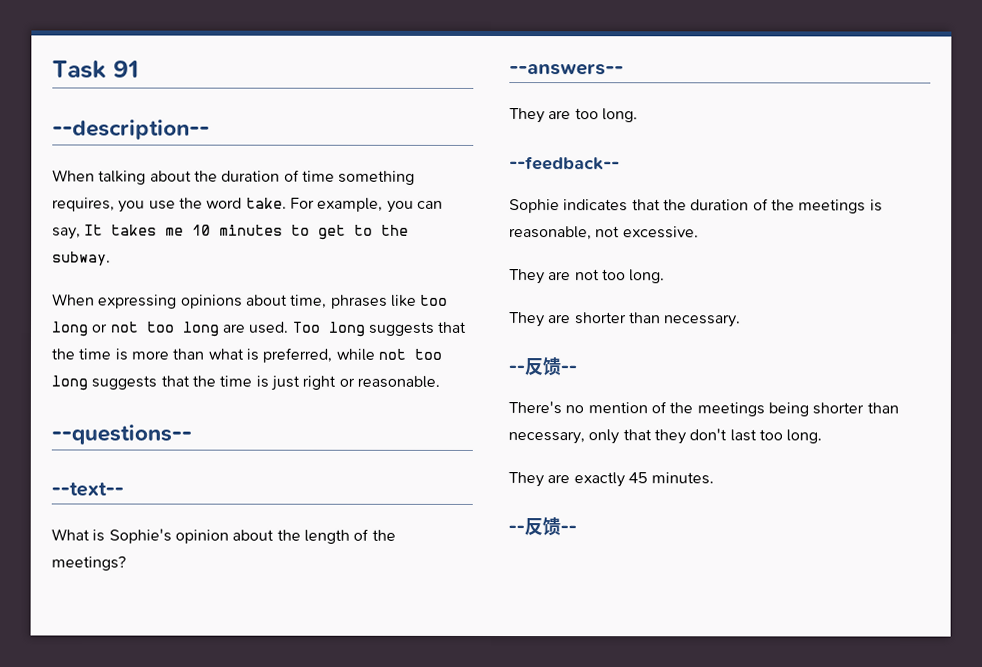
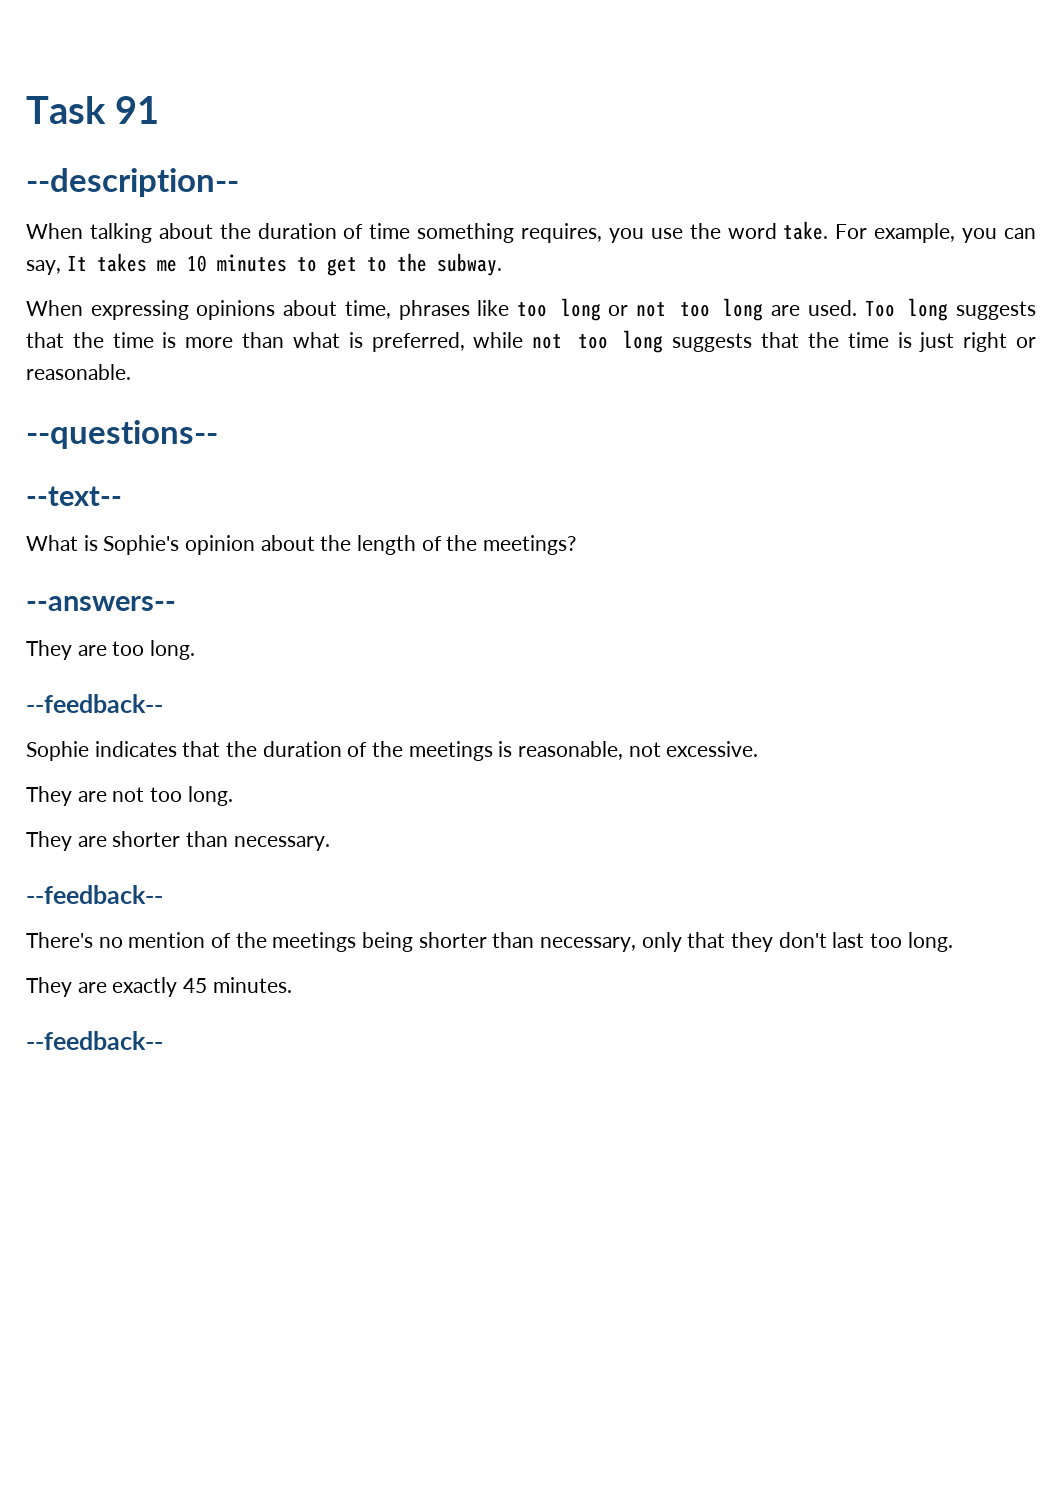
[508,357,577,377] --反馈-- -> [26,885,163,904] --feedback--
[508,517,577,537] --反馈-- -> [26,1031,163,1050] --feedback--

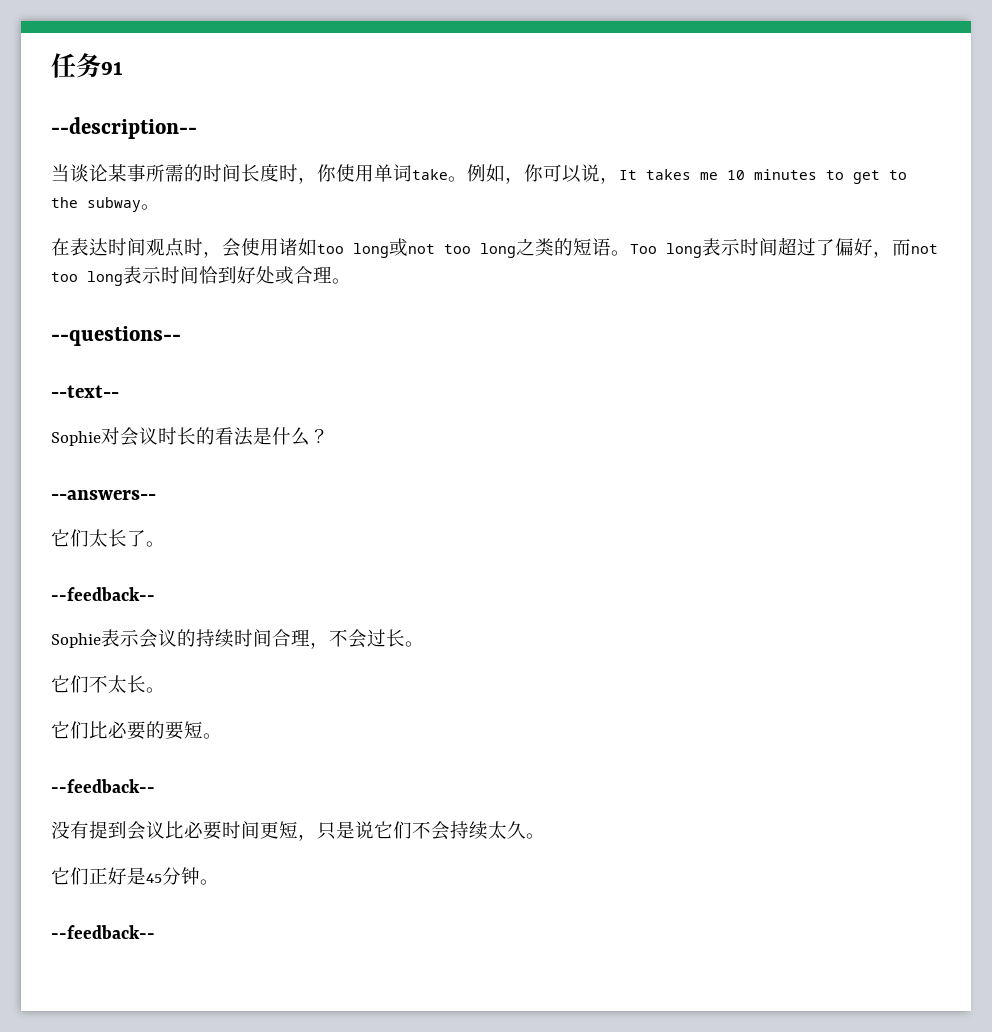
[26,96,106,124] Task -> [51,53,101,78] 任务
[26,221,1036,243] [26,260,61,275] When talking about the duration of time something requires, you use the word take. For example, you can say, -> [51,164,619,184] 当谈论某事所需的时间长度时，你使用单词take。例如，你可以说，
[436,253,502,276] [26,298,1037,321] [26,330,1037,353] [26,364,131,380] [26,420,218,449] [26,486,122,506] [26,535,577,555] [26,596,176,611] [26,640,196,660] [26,694,163,713] [26,741,759,761] [26,786,233,806] [26,831,330,851] [26,885,163,904] [26,932,953,952] [26,977,292,997] subway. // When expressing opinions about time, phrases like too long or not too long are used. Too long suggests that the time is more than what is preferred, while not too long suggests that the time is just right or reasonable. // --questions-- // --text-- // What is Sophie's opinion about the length of the meetings? // --answers-- // They are too long. // --feedback-- // Sophie indicates that the duration of the meetings is reasonable, not excessive. // They are not too long. // They are shorter than necessary. // --feedback-- // There's no mention of the meetings being shorter than necessary, only that they don't last too long. // They are exactly 45 minutes. -> [87,197,160,212] [51,237,938,258] [51,266,351,286] [51,326,181,346] [51,385,119,398] [51,427,329,446] [51,490,156,500] [51,529,165,547] [51,587,155,601] [51,629,424,649] [51,675,165,693] [51,721,222,740] [51,779,155,793] [51,821,545,841] [51,867,219,885] subway。 // 在表达时间观点时，会使用诸如too long或not too long之类的短语。Too long表示时间超过了偏好，而not too long表示时间恰到好处或合理。 // --questions-- // --text-- // Sophie对会议时长的看法是什么？ // --answers-- // 它们太长了。 // --feedback-- // Sophie表示会议的持续时间合理，不会过长。 // 它们不太长。 // 它们比必要的要短。 // --feedback-- // 没有提到会议比必要时间更短，只是说它们不会持续太久。 // 它们正好是45分钟。

